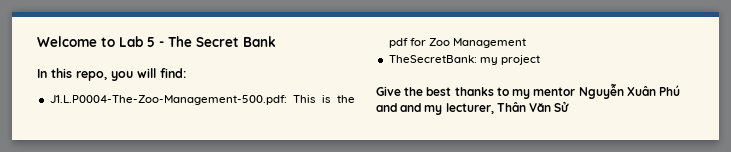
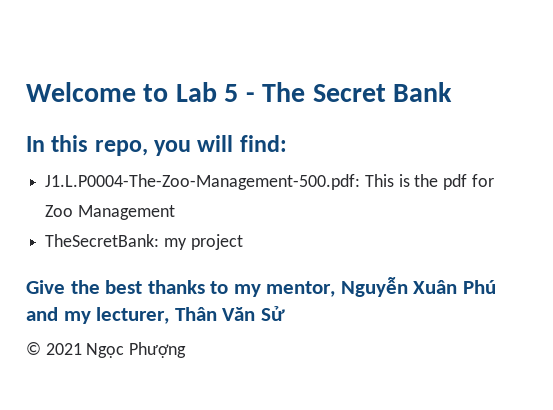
[533,87,576,96] mentor -> [266,281,336,297] mentor,
[400,103,422,112] and -> (58, 314) none
(570, 106) none -> [26,342,187,358] // © 2021 Ngọc Phượng

